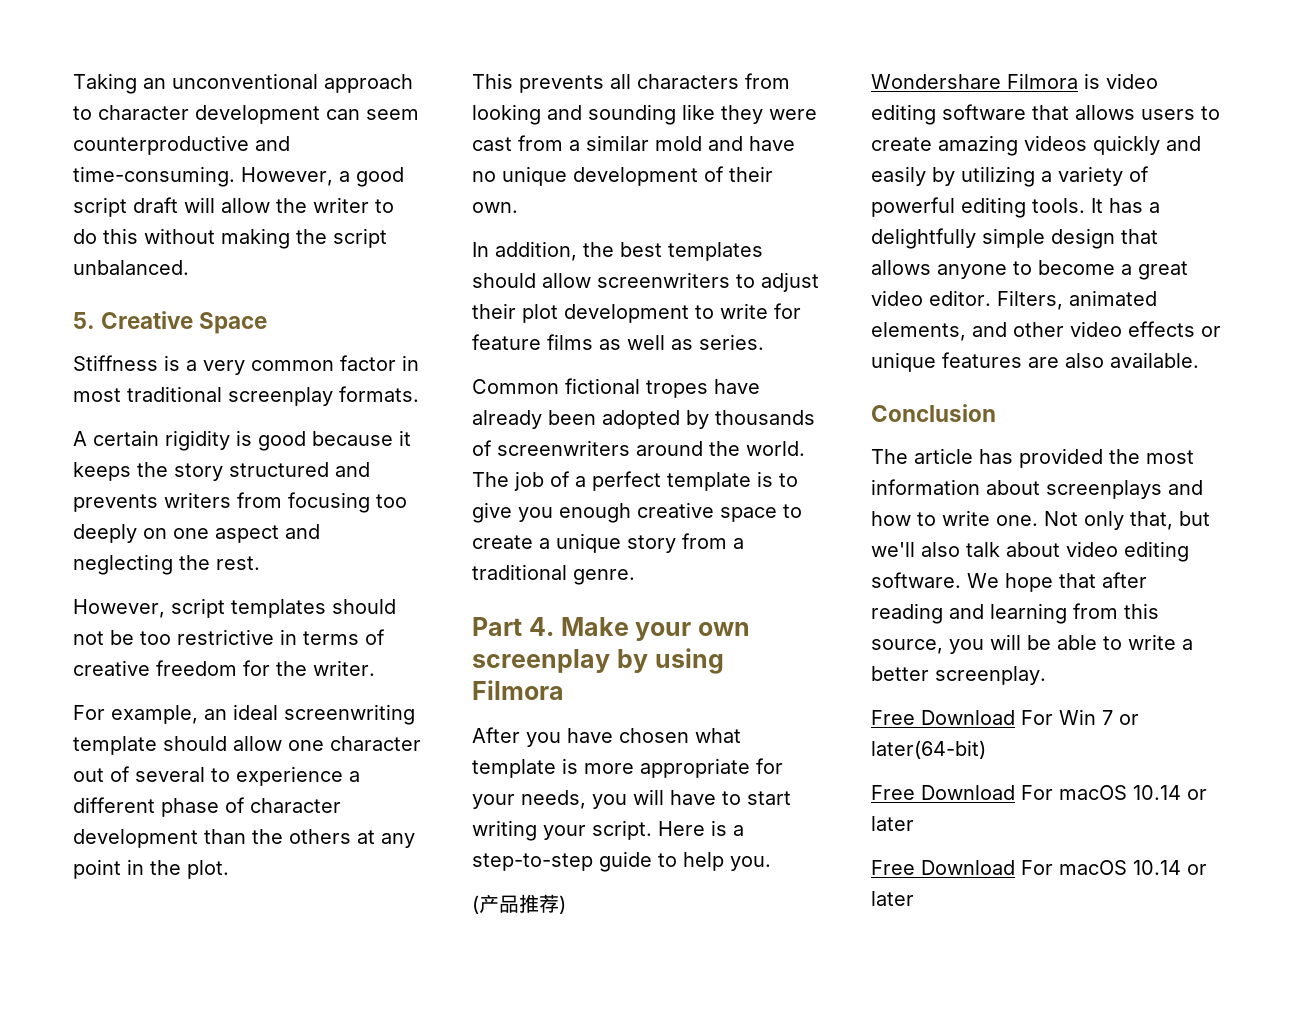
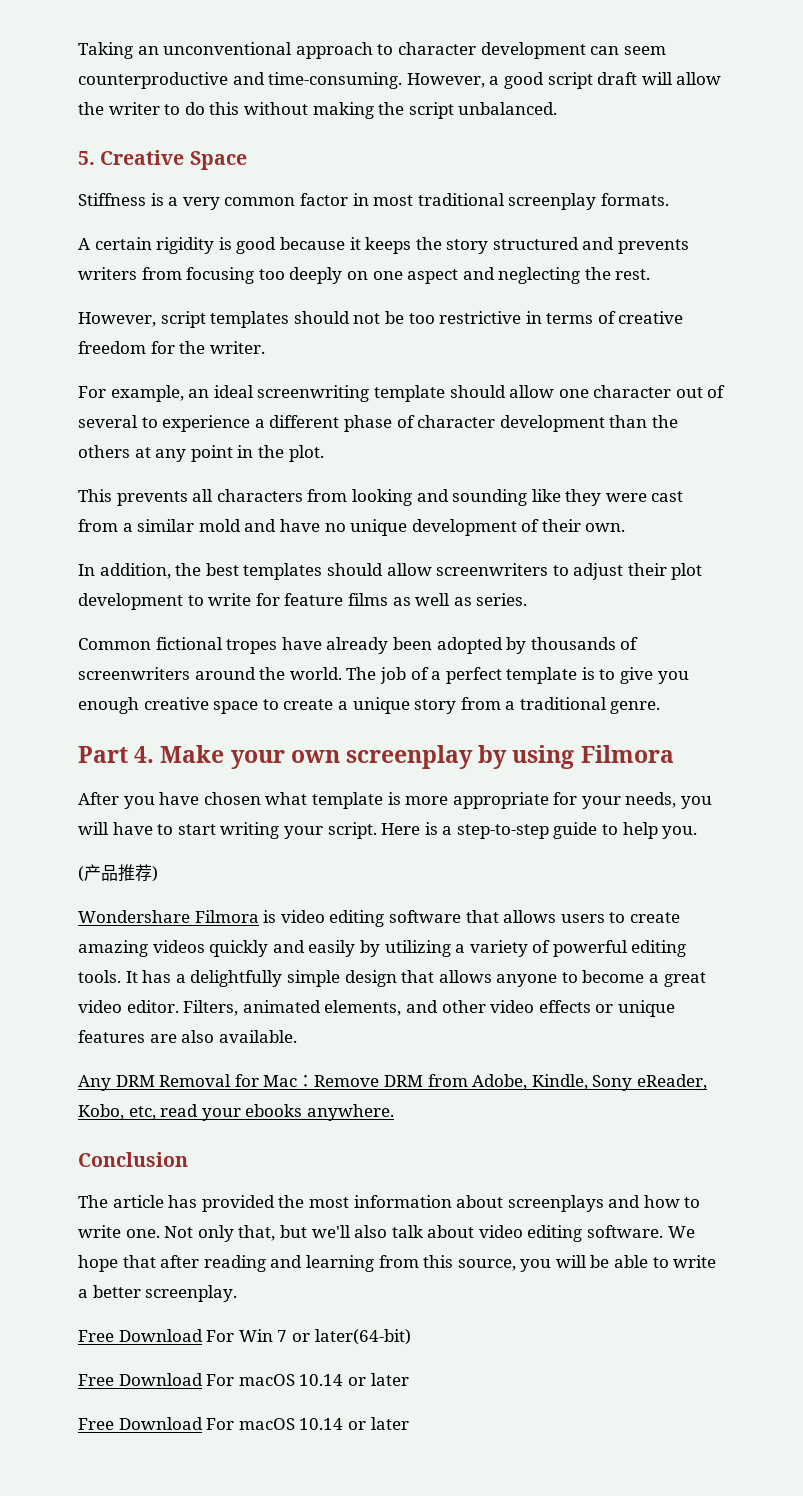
(1199, 360) none -> [78,1074,707,1091] [78,1104,394,1121] // Any DRM Removal for Mac：Remove DRM from Adobe, Kindle, Sony eReader, Kobo, etc, read your ebooks anywhere.

